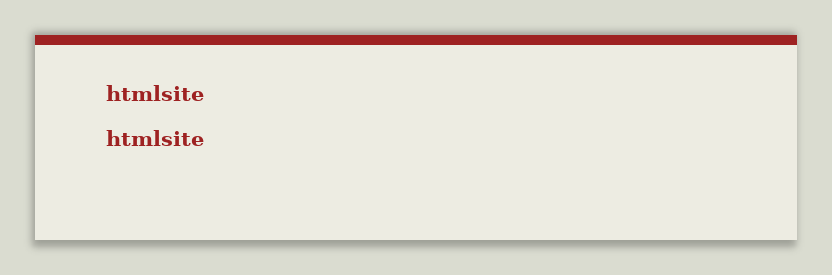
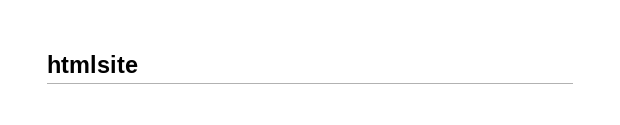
[106,85,204,101] [106,130,204,146] htmlsite // htmlsite -> [47,55,138,73] htmlsite

